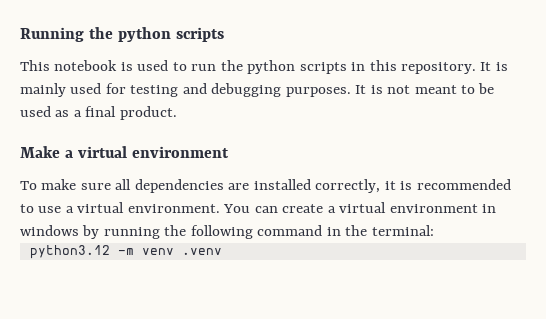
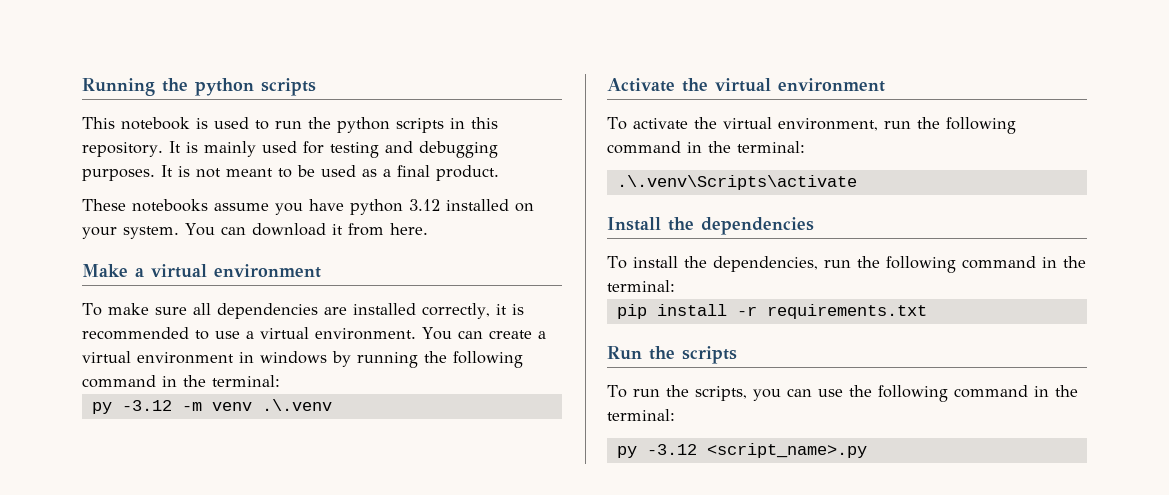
(177, 113) none -> [82,199,534,215] [82,223,428,239] // These notebooks assume you have python 3.12 installed on your system. You can download it from here.
[29,245,222,259] python3.12 -m venv .venv -> [91,399,332,414] [607,78,885,92] [607,117,1016,134] [607,141,805,154] [616,175,857,190] [607,217,814,235] [607,256,1086,273] [607,280,675,292] [616,304,927,319] [607,346,737,364] [607,385,1078,402] [607,409,675,421] [616,443,867,458] py -3.12 -m venv .\.venv // Activate the virtual environment // To activate the virtual environment, run the following command in the terminal: // .\.venv\Scripts\activate // Install the dependencies // To install the dependencies, run the following command in the terminal: // pip install -r requirements.txt // Run the scripts // To run the scripts, you can use the following command in the terminal: // py -3.12 <script_name>.py

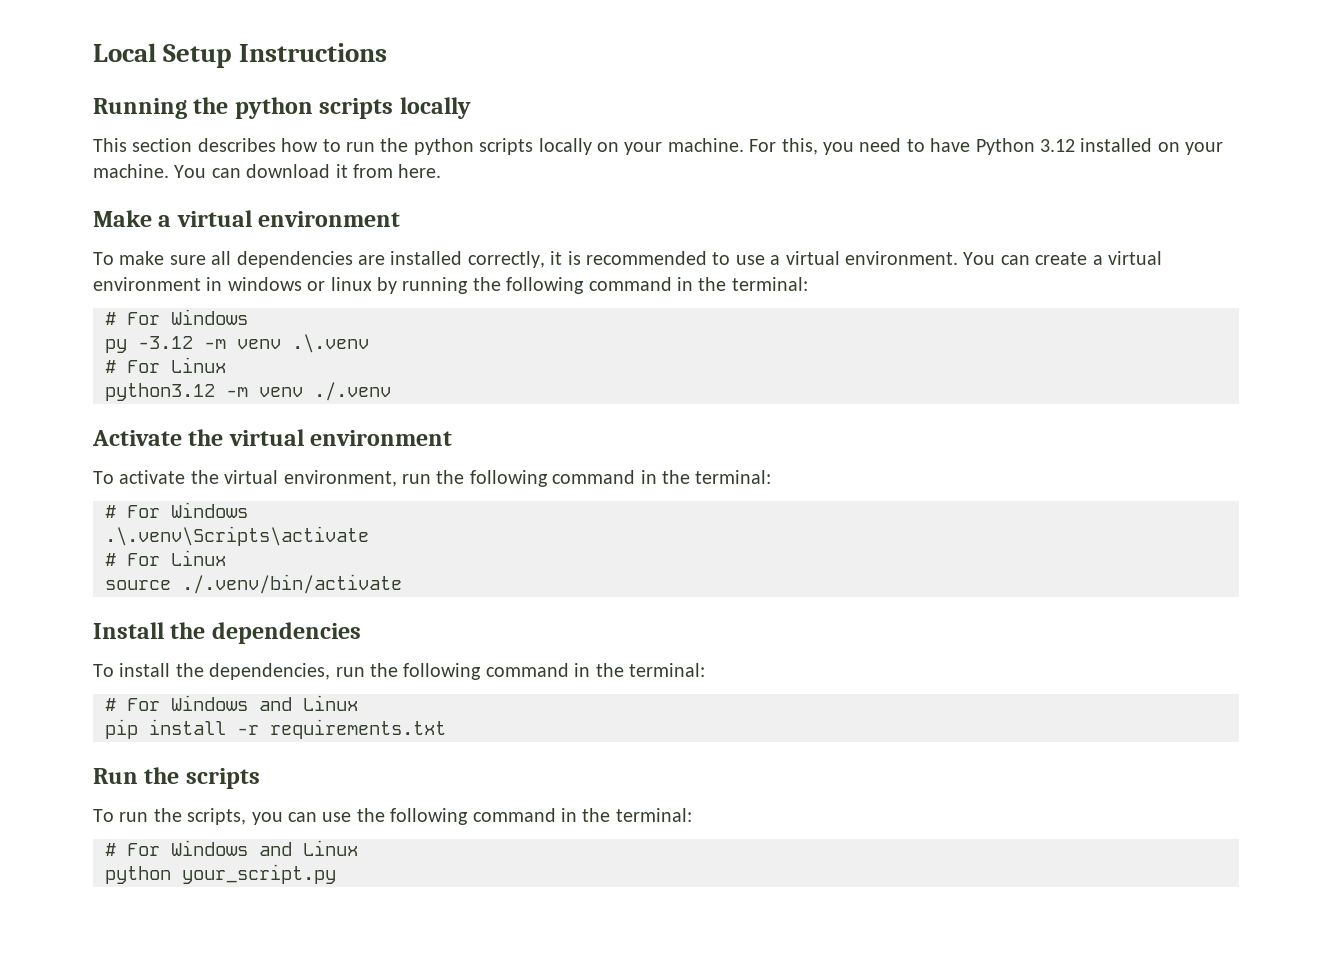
(82, 87) none -> [93,43,387,68] Local Setup Instructions //
(316, 87) none -> [399,97,471,119] locally
[121,117,249,130] notebook is used -> [132,138,319,152] section describes how
[450,117,498,129] [82,141,498,158] [82,165,499,181] [82,199,403,215] in this repository. It is mainly used for testing and debugging purposes. It is not meant to be used as a final product. // These notebooks assume you have python -> [538,138,1035,155] locally on your machine. For this, you need to have Python
[123,226,179,239] system. -> [93,164,169,178] machine.
(327, 357) none -> [307,277,372,291] or linux
(280, 381) none -> [105,309,248,325] // # For Windows
(332, 405) none -> [105,357,226,373] [105,382,391,401] // # For Linux // python3.12 -m venv ./.venv
[616,175,857,190] .\.venv\Scripts\activate -> [105,502,248,518] [105,526,369,546] [105,550,226,566] [105,574,402,594] # For Windows // .\.venv\Scripts\activate // # For Linux // source ./.venv/bin/activate
(675, 286) none -> [105,695,358,711] // # For Windows and Linux
[616,443,867,458] py -3.12 <script_name>.py -> [105,840,358,856] [105,864,336,884] # For Windows and Linux // python your_script.py

